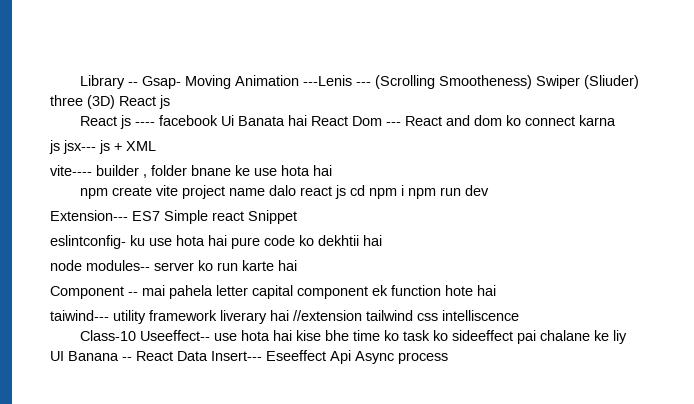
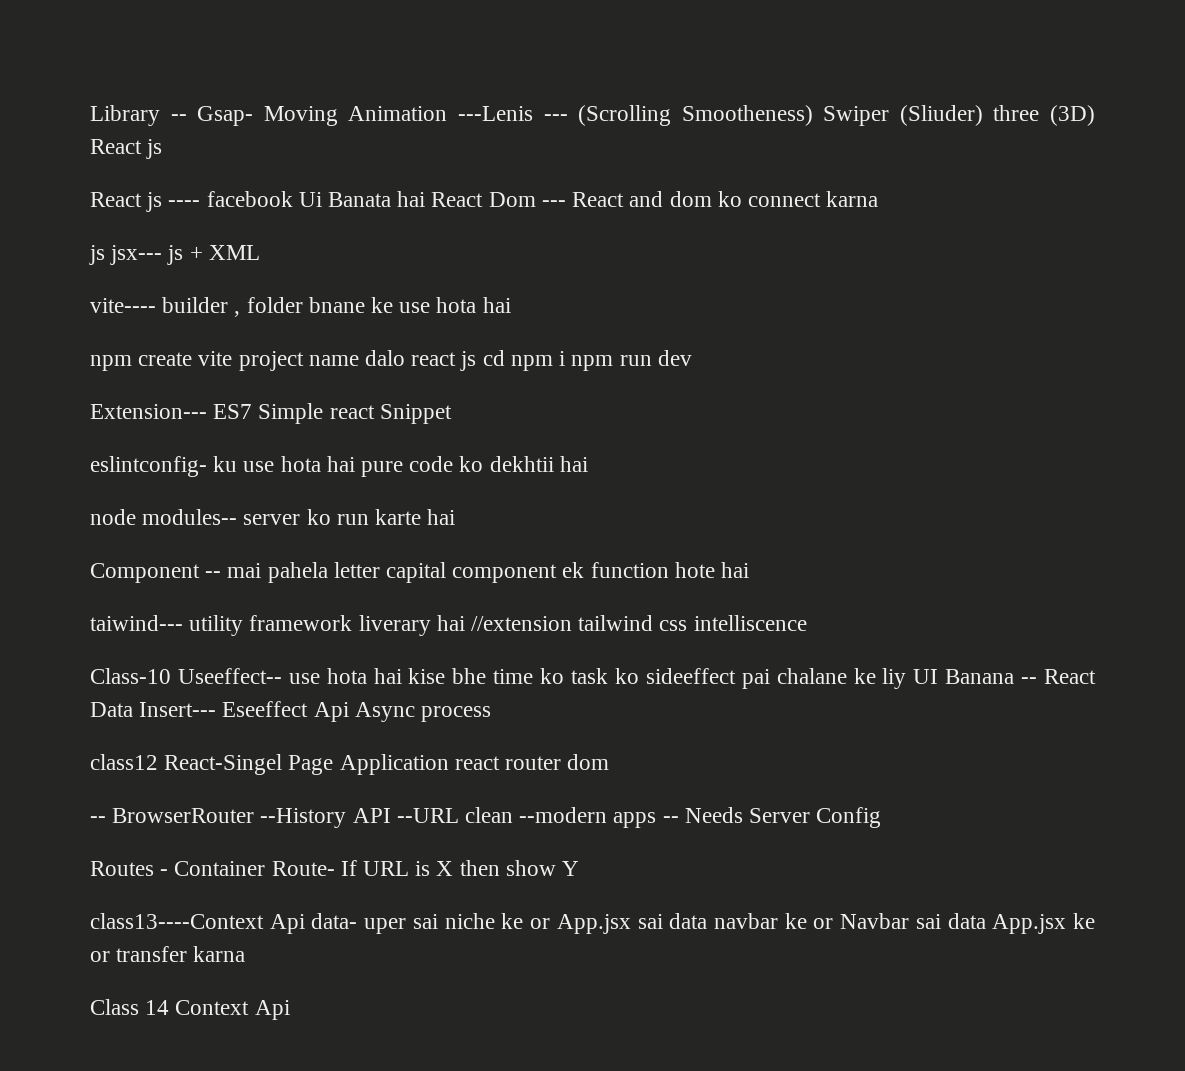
(448, 358) none -> [90,754,610,775] [90,807,882,828] [90,860,580,876] [90,913,1095,934] [90,946,246,962] [90,999,290,1020] // class12 React-Singel Page Application react router dom // -- BrowserRouter --History API --URL clean --modern apps -- Needs Server Config // Routes - Container Route- If URL is X then show Y // class13----Context Api data- uper sai niche ke or App.jsx sai data navbar ke or Navbar sai data App.jsx ke or transfer karna // Class 14 Context Api

